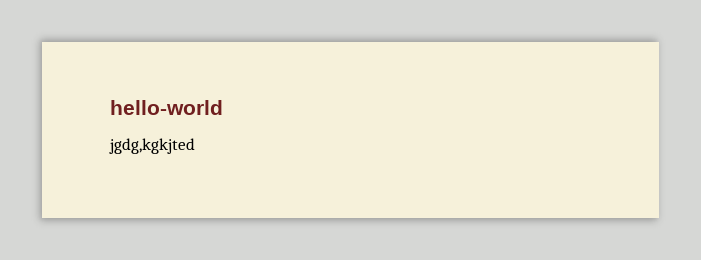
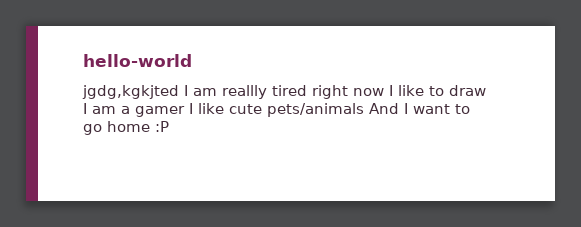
(195, 146) none -> [184,85,486,99] [83,103,470,117] [83,121,169,135] I am reallly tired right now I like to draw I am a gamer I like cute pets/animals And I want to go home :P

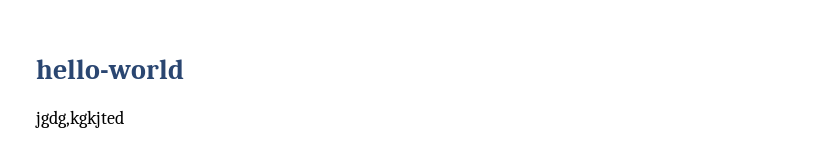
[184,85,486,99] [83,103,470,117] [83,121,169,135] I am reallly tired right now I like to draw I am a gamer I like cute pets/animals And I want to go home :P -> (124, 119) none

